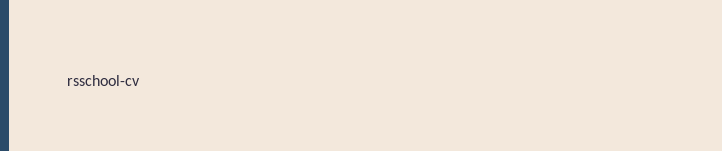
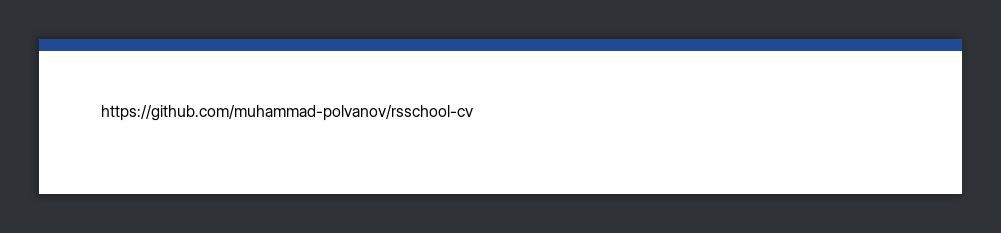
[67,75,140,86] rsschool-cv -> [101,105,473,121] https://github.com/muhammad-polvanov/rsschool-cv

